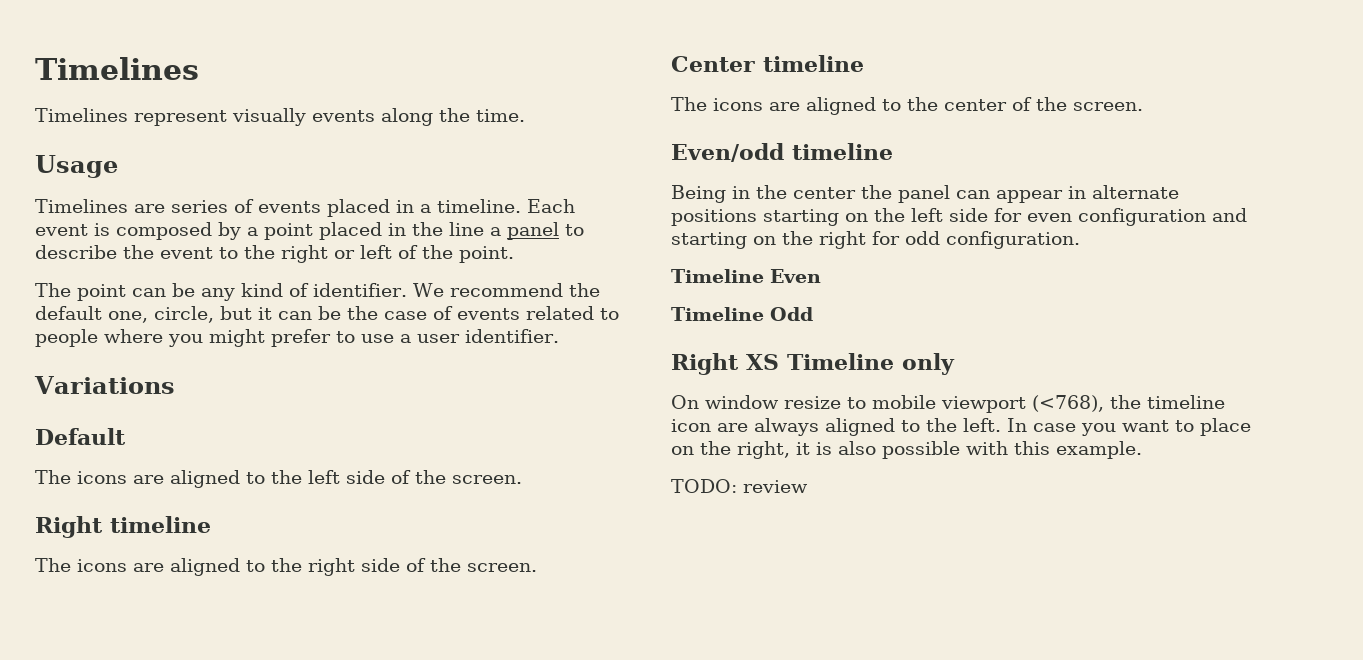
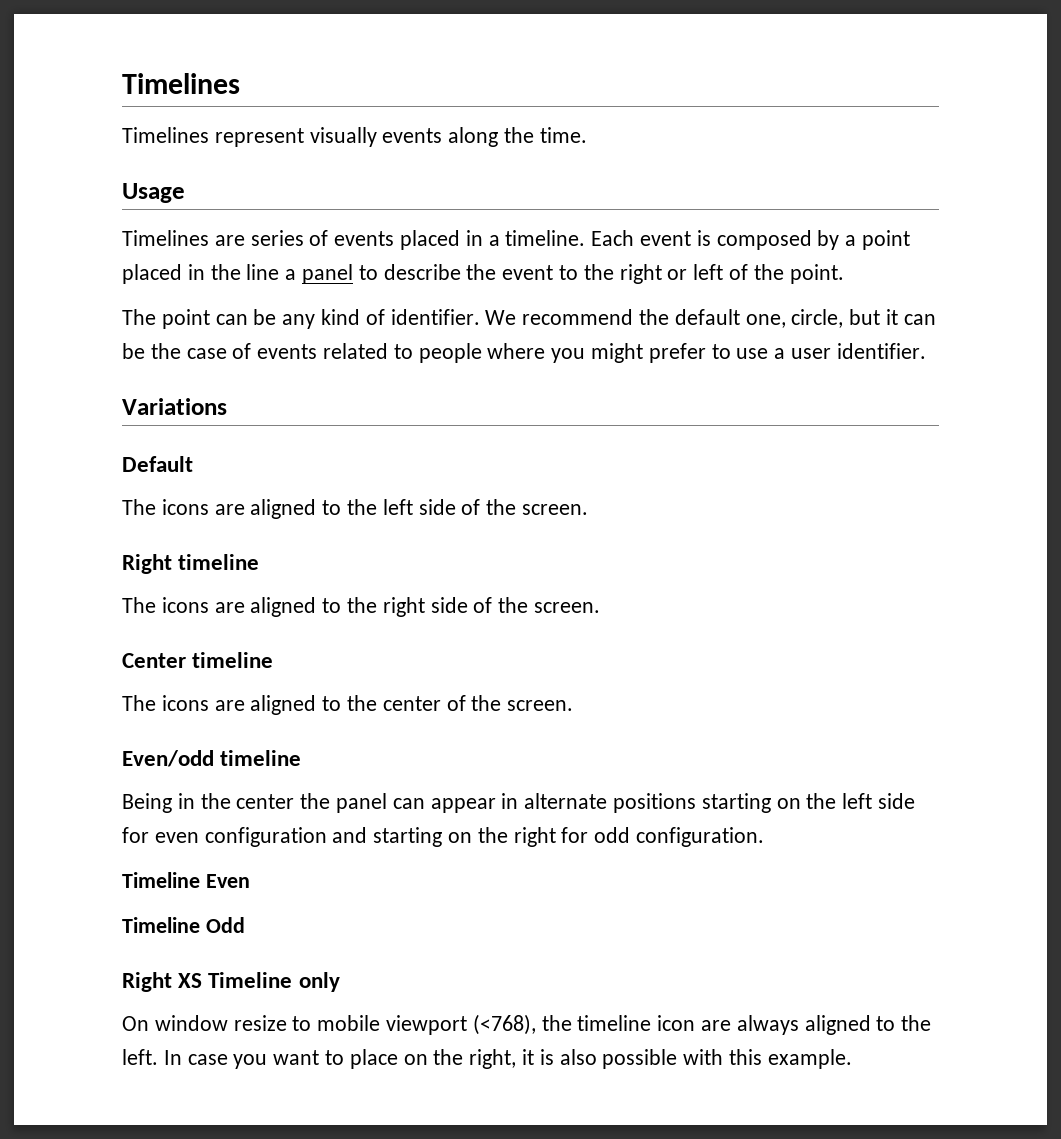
[671,479,808,493] // TODO: review -> (852, 1059) none

